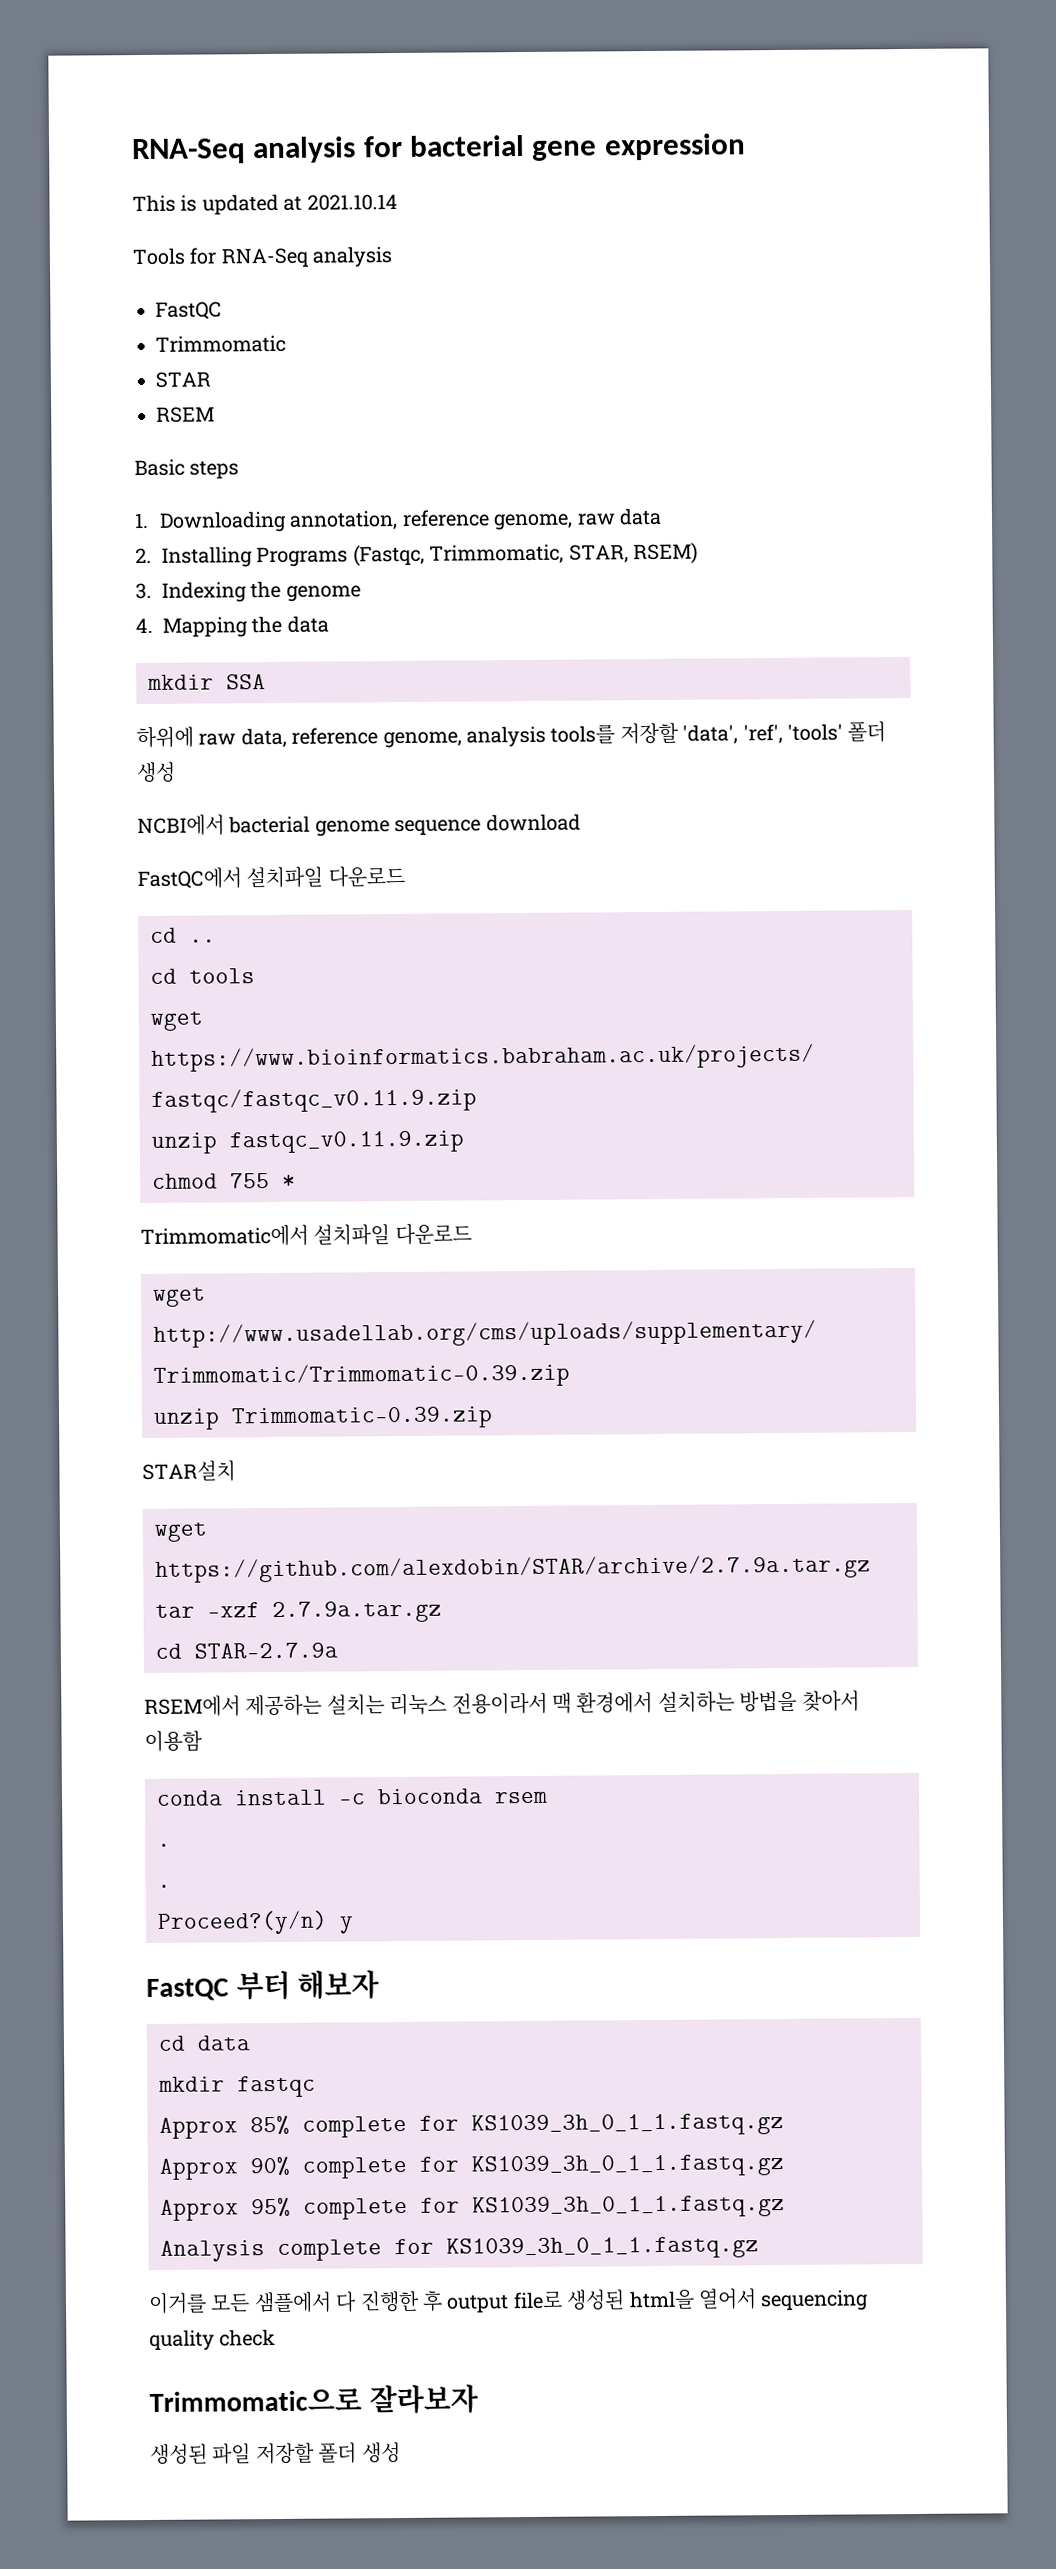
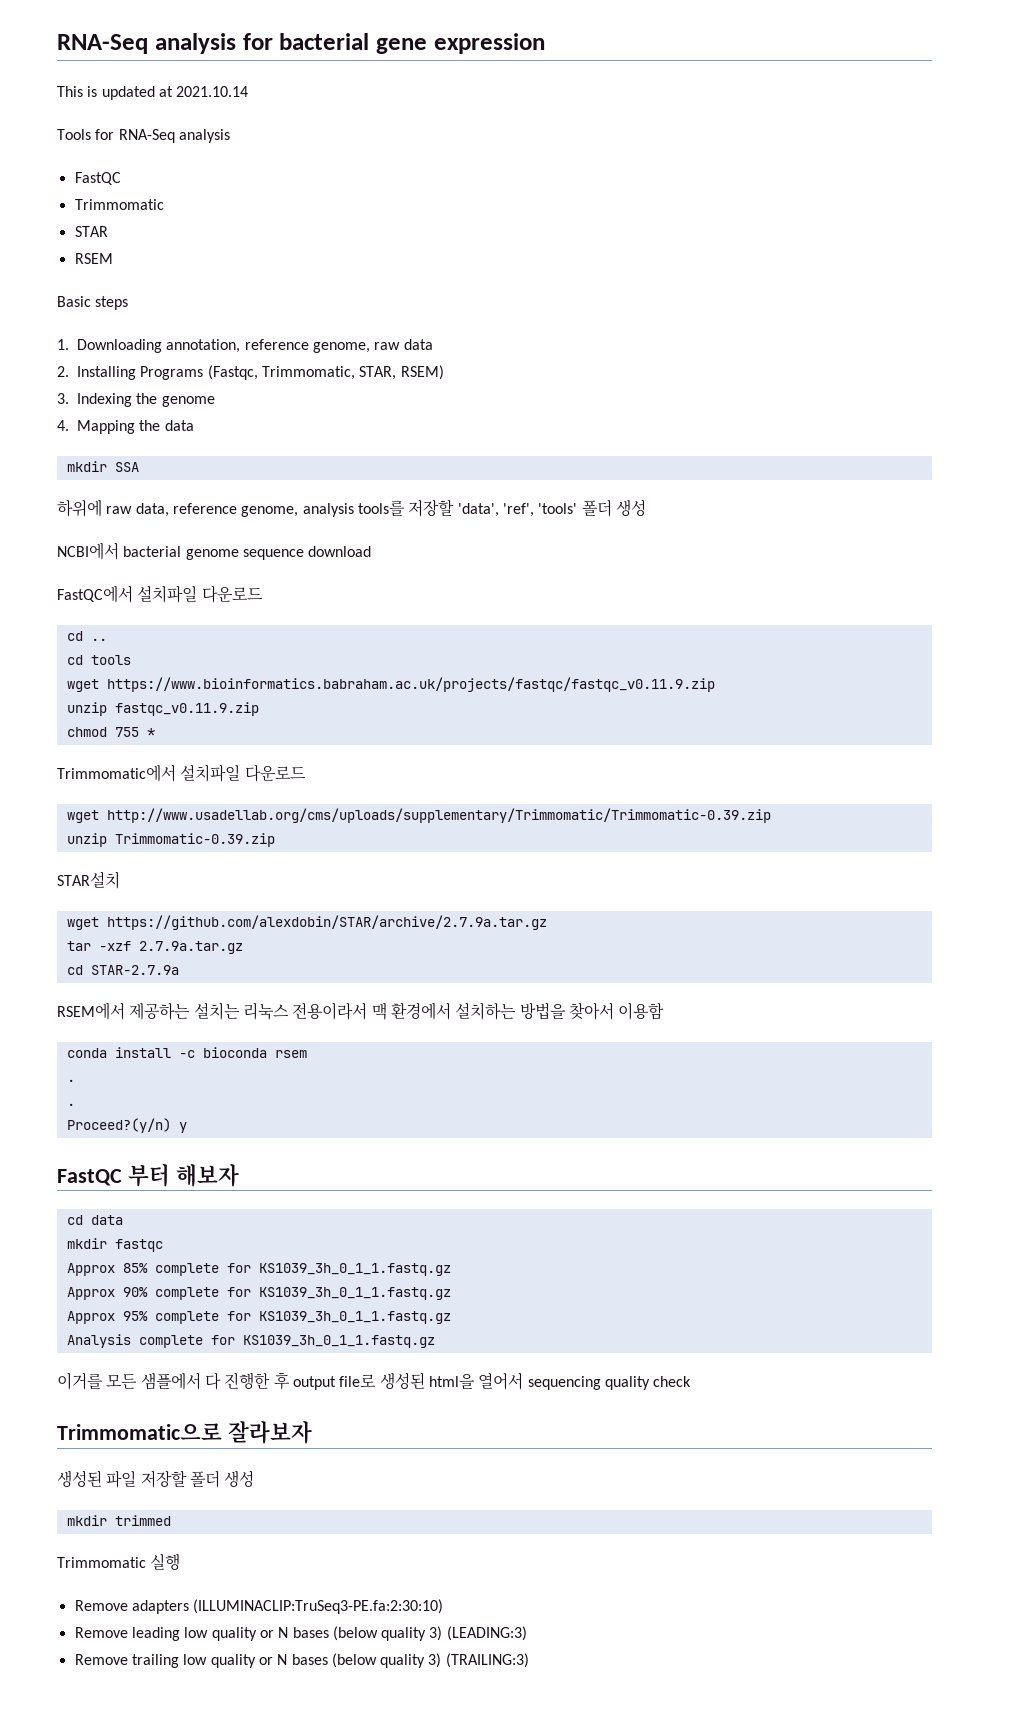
(401, 2452) none -> [66,1515,171,1526] [57,1553,181,1570] [74,1599,444,1614] [74,1626,527,1641] [74,1653,529,1668] // mkdir trimmed // Trimmomatic 실행 // Remove adapters (ILLUMINACLIP:TruSeq3-PE.fa:2:30:10) // Remove leading low quality or N bases (below quality 3) (LEADING:3) // Remove trailing low quality or N bases (below quality 3) (TRAILING:3)

